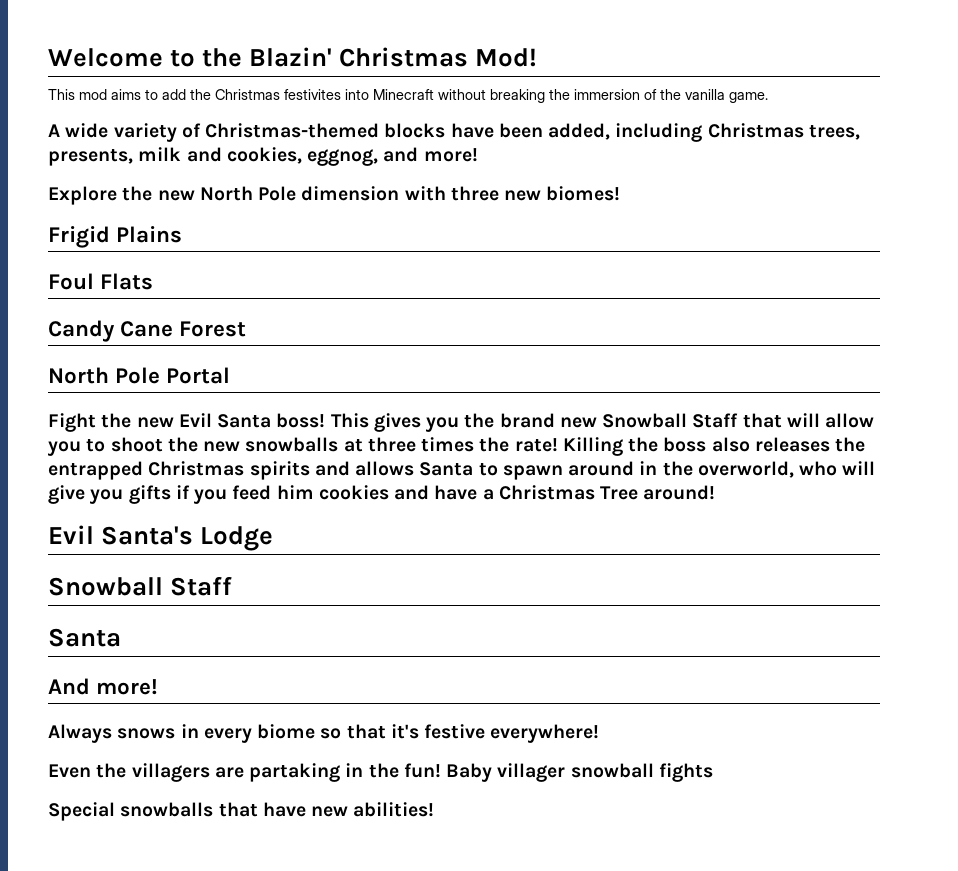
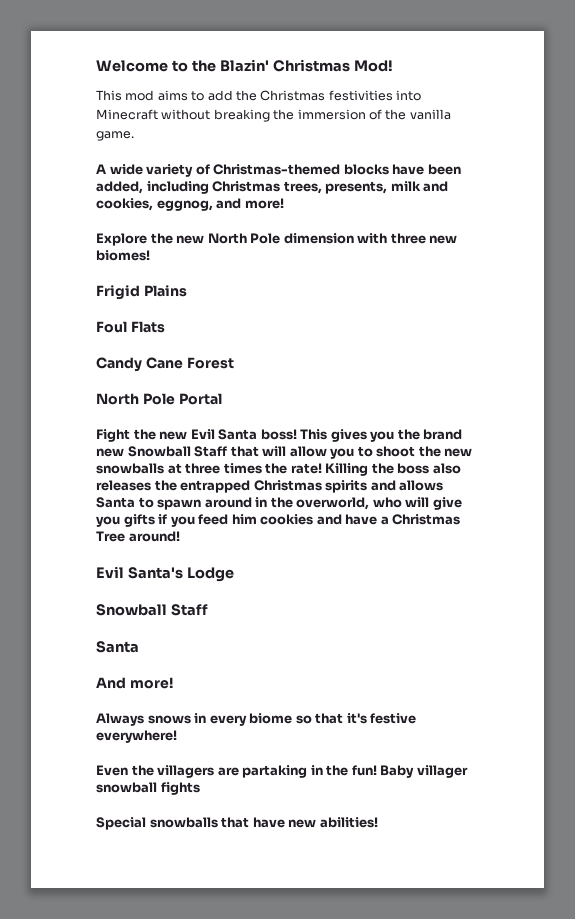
[284,89,341,100] festivites -> [328,90,393,101] festivities

